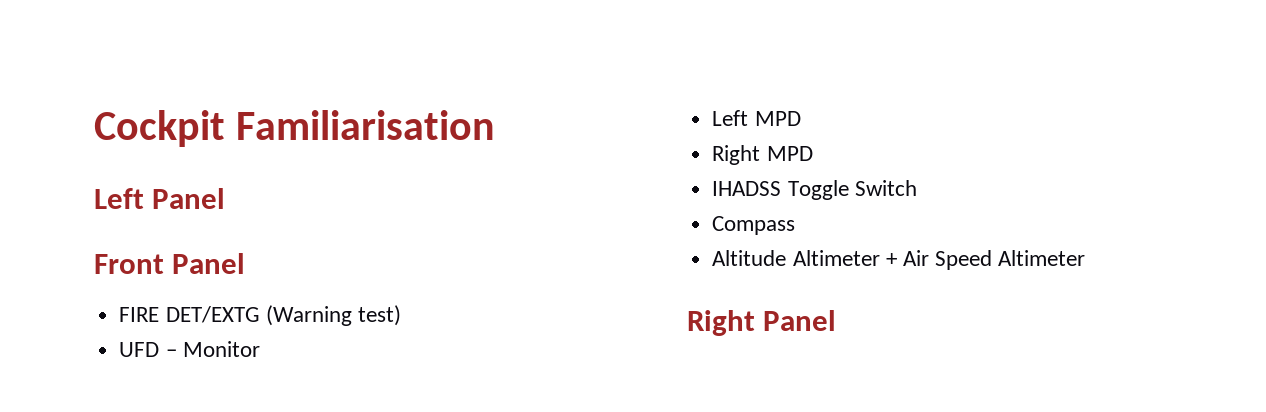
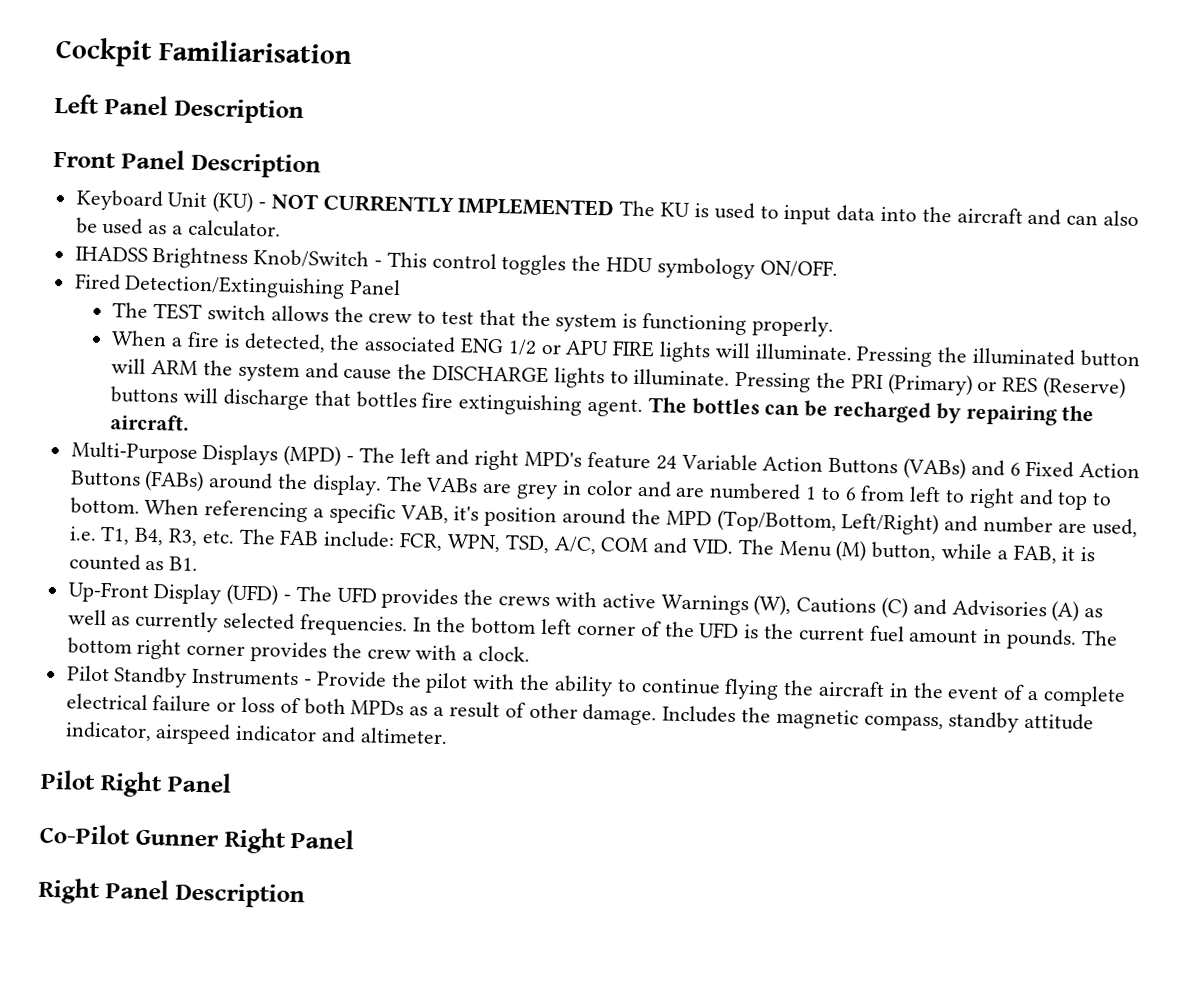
(226, 198) none -> [173,98,304,125] Description
[119,305,401,326] [119,341,260,357] [712,110,801,126] [712,145,813,165] [712,180,917,200] [712,216,796,235] [712,250,1086,270] [687,310,837,336] // FIRE DET/EXTG (Warning test) // UFD – Monitor // Left MPD // Right MPD // IHADSS Toggle Switch // Compass // Altitude Altimeter + Air Speed Altimeter // Right Panel -> [190,152,321,179] [75,189,1139,227] [75,217,281,238] [74,246,838,280] [74,273,402,299] [112,302,834,337] [111,330,1140,368] [111,358,1127,399] [110,386,1095,426] [110,414,190,431] [70,441,1141,480] [70,469,1113,511] [69,497,1138,538] [68,525,1096,564] [68,553,199,571] [67,581,1104,622] [67,609,1118,650] [66,637,531,663] [66,665,1126,707] [65,693,1095,733] [64,721,448,745] [40,769,232,798] [39,823,356,854] [38,877,305,909] Description // Keyboard Unit (KU) - NOT CURRENTLY IMPLEMENTED The KU is used to input data into the aircraft and can also be used as a calculator. // IHADSS Brightness Knob/Switch - This control toggles the HDU symbology ON/OFF. // Fired Detection/Extinguishing Panel // The TEST switch allows the crew to test that the system is functioning properly. // When a fire is detected, the associated ENG 1/2 or APU FIRE lights will illuminate. Pressing the illuminated button will ARM the system and cause the DISCHARGE lights to illuminate. Pressing the PRI (Primary) or RES (Reserve) buttons will discharge that bottles fire extinguishing agent. The bottles can be recharged by repairing the aircraft. // Multi-Purpose Displays (MPD) - The left and right MPD's feature 24 Variable Action Buttons (VABs) and 6 Fixed Action Buttons (FABs) around the display. The VABs are grey in color and are numbered 1 to 6 from left to right and top to bottom. When referencing a specific VAB, it's position around the MPD (Top/Bottom, Left/Right) and number are used, i.e. T1, B4, R3, etc. The FAB include: FCR, WPN, TSD, A/C, COM and VID. The Menu (M) button, while a FAB, it is counted as B1. // Up-Front Display (UFD) - The UFD provides the crews with active Warnings (W), Cautions (C) and Advisories (A) as well as currently selected frequencies. In the bottom left corner of the UFD is the current fuel amount in pounds. The bottom right corner provides the crew with a clock. // Pilot Standby Instruments - Provide the pilot with the ability to continue flying the aircraft in the event of a complete electrical failure or loss of both MPDs as a result of other damage. Includes the magnetic compass, standby attitude indicator, airspeed indicator and altimeter. // Pilot Right Panel // Co-Pilot Gunner Right Panel // Right Panel Description

